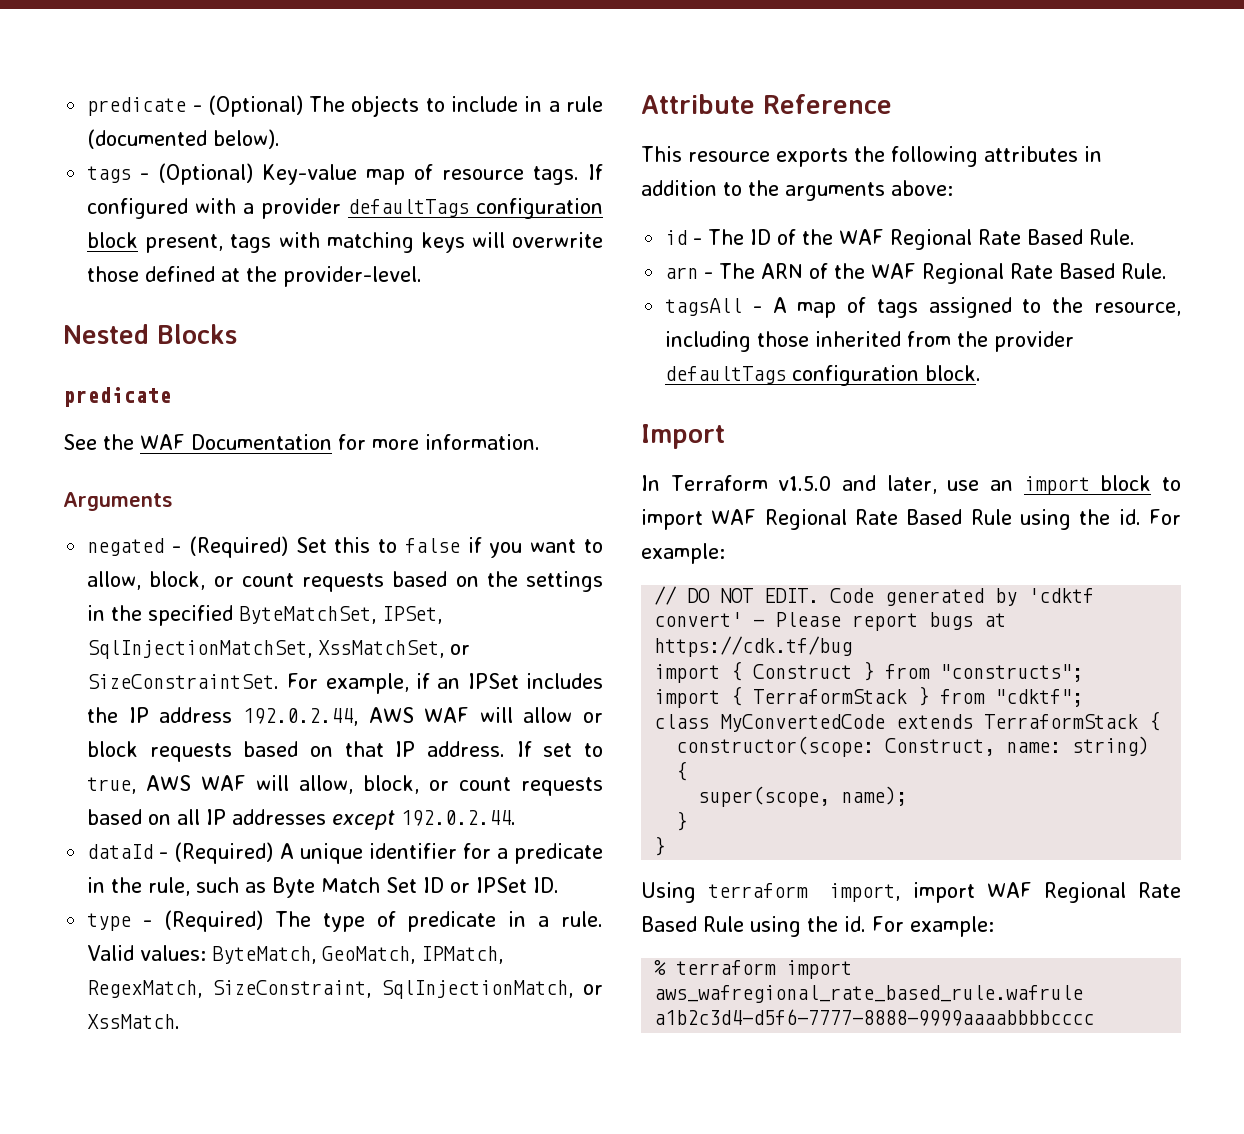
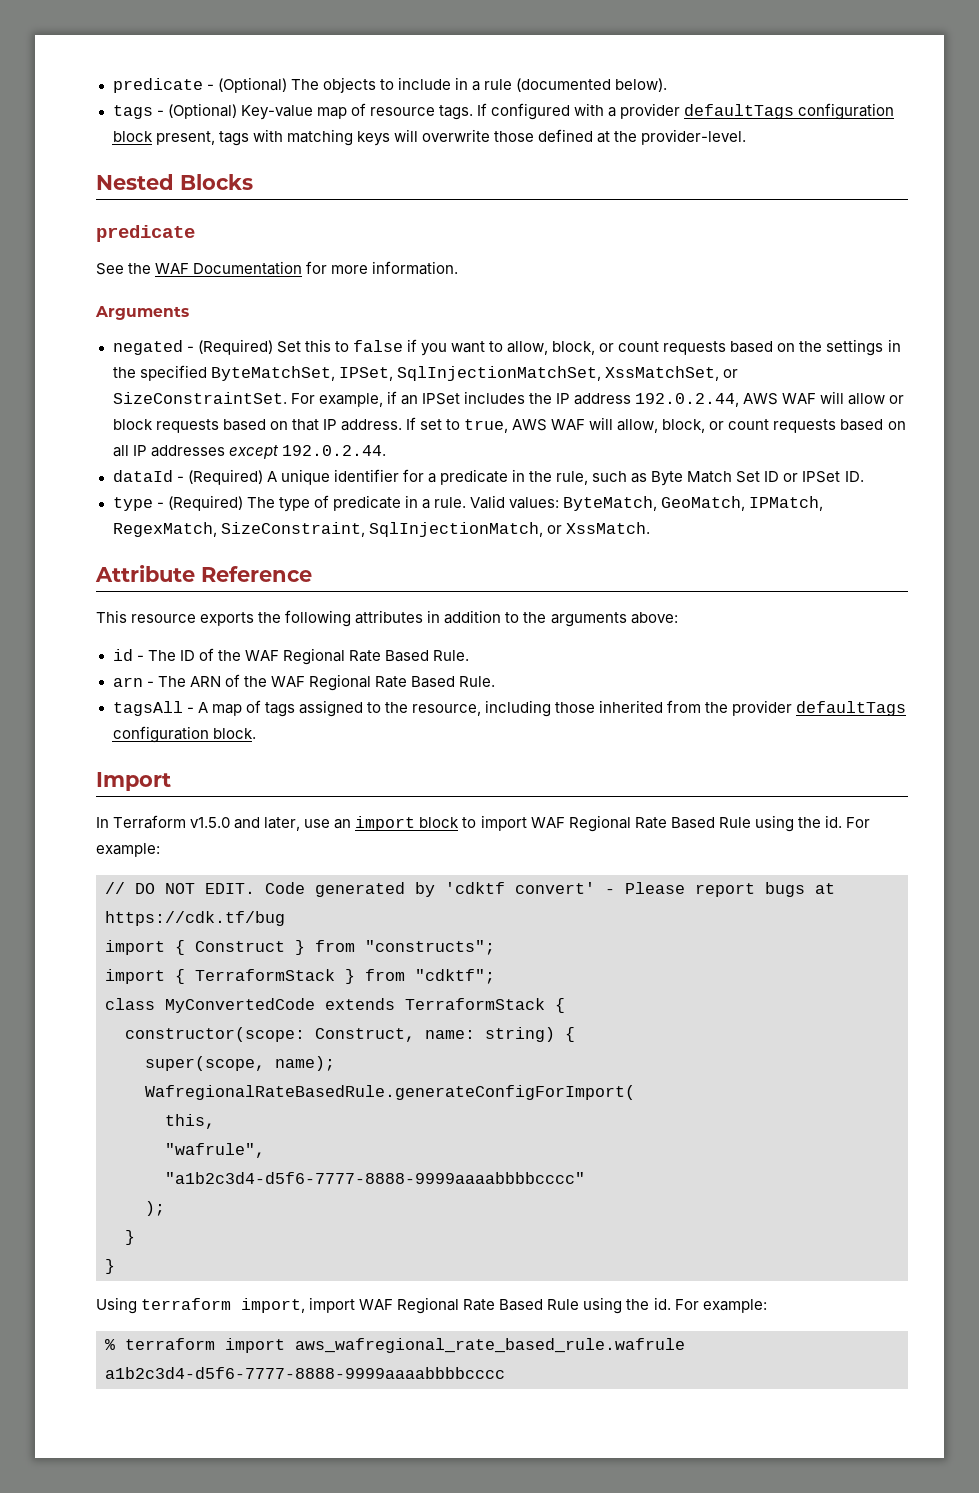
(908, 796) none -> [145,1085,635,1100] [165,1114,215,1129] [165,1143,265,1158] [165,1172,585,1184] [145,1201,165,1216] // WafregionalRateBasedRule.generateConfigForImport( // this, // "wafrule", // "a1b2c3d4-d5f6-7777-8888-9999aaaabbbbcccc" // );

